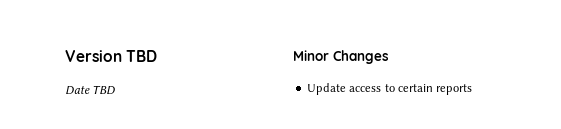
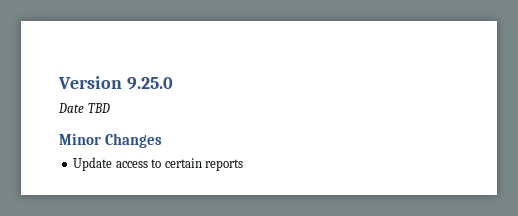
[126,50,158,62] TBD -> [126,77,173,90] 9.25.0

